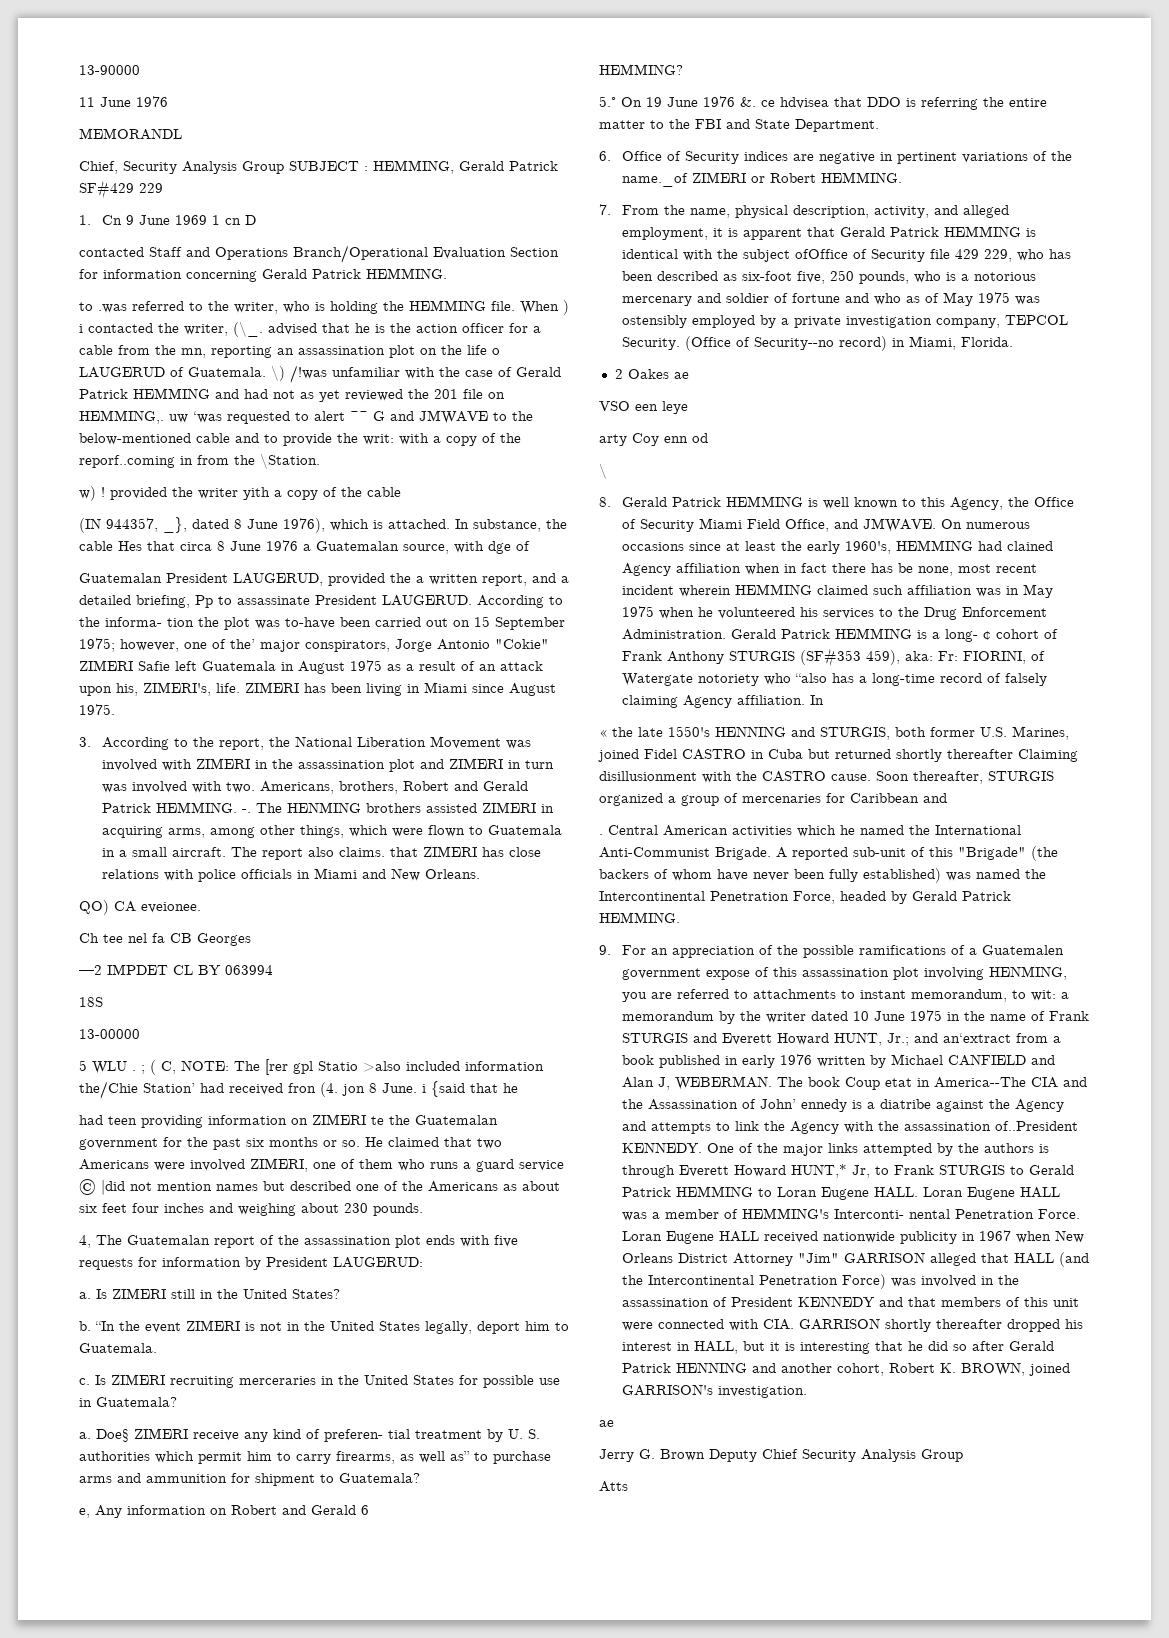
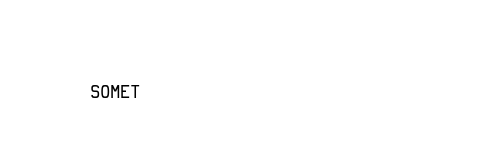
[79,65,140,75] [79,96,168,107] [79,128,182,140] [79,160,558,174] [79,180,163,199] [79,215,257,225] [79,245,559,263] [79,268,447,282] [79,300,569,315] [79,321,541,337] [79,345,500,358] [79,365,561,383] [79,388,505,402] [79,410,533,424] [79,433,521,446] [79,453,320,469] [79,486,401,501] [79,517,567,533] [79,540,530,554] [79,573,569,586] [79,595,563,608] [79,616,565,630] [79,638,549,652] [79,660,543,674] [79,682,556,696] [79,704,115,715] [79,736,532,750] [102,758,555,772] [102,781,529,794] [102,802,555,813] [102,825,563,838] [102,846,542,860] [102,868,481,882] [79,900,201,915] [79,933,251,946] [79,964,273,975] [79,997,103,1007] [79,1029,140,1039] [79,1059,544,1075] [79,1081,518,1099] [79,1114,498,1128] [79,1137,502,1150] [79,1158,564,1172] [79,1179,560,1195] [79,1203,423,1216] [79,1235,518,1248] [79,1257,423,1270] [79,1288,340,1299] [79,1320,569,1334] [79,1343,157,1353] [79,1374,560,1388] [79,1397,177,1407] [79,1428,540,1442] [79,1451,551,1464] [79,1473,420,1486] [79,1505,369,1518] [599,64,683,75] [599,96,1047,110] [599,119,879,132] [599,151,1073,164] [622,172,903,187] [599,204,1010,218] [622,226,1037,240] [622,249,1072,262] [622,270,1037,284] [622,292,1041,306] [622,315,1069,328] [622,336,1014,351] [614,369,689,379] [599,401,688,414] [599,433,708,446] [599,463,607,479] [599,496,1075,510] [622,518,1031,532] [622,540,1054,554] [622,563,1038,576] [622,584,1054,598] [622,606,1048,620] [622,628,1059,642] [622,648,1046,667] [622,673,1048,686] [622,695,825,708] [599,726,1069,740] [598,749,1078,762] [599,771,1054,784] [599,793,947,806] [599,825,1021,837] [599,846,1058,861] [599,868,1046,883] [599,891,1011,904] [599,912,680,923] [599,945,1065,958] [622,966,1068,980] [622,989,1070,1002] [622,1010,1090,1024] [622,1032,1062,1046] [622,1054,1056,1068] [622,1076,1088,1090] [622,1099,1065,1112] [622,1121,1079,1134] [622,1142,1050,1156] [622,1164,1075,1178] [622,1186,1061,1200] [622,1208,1081,1221] [622,1230,1085,1244] [622,1252,1090,1267] [622,1274,1020,1289] [622,1296,1080,1307] [622,1318,1084,1332] [622,1341,1055,1354] [622,1362,1071,1376] [622,1384,808,1398] [599,1420,614,1427] [599,1449,963,1462] [599,1481,628,1492] 13-90000 // 11 June 1976 // MEMORANDL // Chief, Security Analysis Group SUBJECT : HEMMING, Gerald Patrick SF#429 229 // 1. Cn 9 June 1969 1 cn D // contacted Staff and Operations Branch/Operational Evaluation Section for information concerning Gerald Patrick HEMMING. // to .was referred to the writer, who is holding the HEMMING file. When ) i contacted the writer, (\_. advised that he is the action officer for a cable from the mn, reporting an assassination plot on the life o LAUGERUD of Guatemala. \) /!was unfamiliar with the case of Gerald Patrick HEMMING and had not as yet reviewed the 201 file on HEMMING,. uw ‘was requested to alert ~~ G and JMWAVE to the below-mentioned cable and to provide the writ: with a copy of the reporf..coming in from the \Station. // w) ! provided the writer yith a copy of the cable // (IN 944357, _}, dated 8 June 1976), which is attached. In substance, the cable Hes that circa 8 June 1976 a Guatemalan source, with dge of // Guatemalan President LAUGERUD, provided the a written report, and a detailed briefing, Pp to assassinate President LAUGERUD. According to the informa- tion the plot was to-have been carried out on 15 September 1975; however, one of the’ major conspirators, Jorge Antonio "Cokie" ZIMERI Safie left Guatemala in August 1975 as a result of an attack upon his, ZIMERI's, life. ZIMERI has been living in Miami since August 1975. // 3. According to the report, the National Liberation Movement was involved with ZIMERI in the assassination plot and ZIMERI in turn was involved with two. Americans, brothers, Robert and Gerald Patrick HEMMING. -. The HENMING brothers assisted ZIMERI in acquiring arms, among other things, which were flown to Guatemala in a small aircraft. The report also claims. that ZIMERI has close relations with police officials in Miami and New Orleans. // QO) CA eveionee. // Ch tee nel fa CB Georges // —2 IMPDET CL BY 063994 // 18S // 13-00000 // 5 WLU . ; ( C, NOTE: The [rer gpl Statio >also included information the/Chie Station’ had received fron (4. jon 8 June. i {said that he // had teen providing information on ZIMERI te the Guatemalan government for the past six months or so. He claimed that two Americans were involved ZIMERI, one of them who runs a guard service © |did not mention names but described one of the Americans as about six feet four inches and weighing about 230 pounds. // 4, The Guatemalan report of the assassination plot ends with five requests for information by President LAUGERUD: // a. Is ZIMERI still in the United States? // b. “In the event ZIMERI is not in the United States legally, deport him to Guatemala. // c. Is ZIMERI recruiting merceraries in the United States for possible use in Guatemala? // a. Doe§ ZIMERI receive any kind of preferen- tial treatment by U. S. authorities which permit him to carry firearms, as well as” to purchase arms and ammunition for shipment to Guatemala? // e, Any information on Robert and Gerald 6 // HEMMING? // 5.° On 19 June 1976 &. ce hdvisea that DDO is referring the entire matter to the FBI and State Department. // 6. Office of Security indices are negative in pertinent variations of the name._of ZIMERI or Robert HEMMING. // 7. From the name, physical description, activity, and alleged employment, it is apparent that Gerald Patrick HEMMING is identical with the subject ofOffice of Security file 429 229, who has been described as six-foot five, 250 pounds, who is a notorious mercenary and soldier of fortune and who as of May 1975 was ostensibly employed by a private investigation company, TEPCOL Security. (Office of Security--no record) in Miami, Florida. // 2 Oakes ae // VSO een leye // arty Coy enn od // \ // 8. Gerald Patrick HEMMING is well known to this Agency, the Office of Security Miami Field Office, and JMWAVE. On numerous occasions since at least the early 1960's, HEMMING had clained Agency affiliation when in fact there has be none, most recent incident wherein HEMMING claimed such affiliation was in May 1975 when he volunteered his services to the Drug Enforcement Administration. Gerald Patrick HEMMING is a long- ¢ cohort of Frank Anthony STURGIS (SF#353 459), aka: Fr: FIORINI, of Watergate notoriety who “also has a long-time record of falsely claiming Agency affiliation. In // « the late 1550's HENNING and STURGIS, both former U.S. Marines, joined Fidel CASTRO in Cuba but returned shortly thereafter Claiming disillusionment with the CASTRO cause. Soon thereafter, STURGIS organized a group of mercenaries for Caribbean and // . Central American activities which he named the International Anti-Communist Brigade. A reported sub-unit of this "Brigade" (the backers of whom have never been fully established) was named the Intercontinental Penetration Force, headed by Gerald Patrick HEMMING. // 9. For an appreciation of the possible ramifications of a Guatemalen government expose of this assassination plot involving HENMING, you are referred to attachments to instant memorandum, to wit: a memorandum by the writer dated 10 June 1975 in the name of Frank STURGIS and Everett Howard HUNT, Jr.; and an‘extract from a book published in early 1976 written by Michael CANFIELD and Alan J, WEBERMAN. The book Coup etat in America--The CIA and the Assassination of John’ ennedy is a diatribe against the Agency and attempts to link the Agency with the assassination of..President KENNEDY. One of the major links attempted by the authors is through Everett Howard HUNT,* Jr, to Frank STURGIS to Gerald Patrick HEMMING to Loran Eugene HALL. Loran Eugene HALL was a member of HEMMING's Interconti- nental Penetration Force. Loran Eugene HALL received nationwide publicity in 1967 when New Orleans District Attorney "Jim" GARRISON alleged that HALL (and the Intercontinental Penetration Force) was involved in the assassination of President KENNEDY and that members of this unit were connected with CIA. GARRISON shortly thereafter dropped his interest in HALL, but it is interesting that he did so after Gerald Patrick HENNING and another cohort, Robert K. BROWN, joined GARRISON's investigation. // ae // Jerry G. Brown Deputy Chief Security Analysis Group // Atts -> [90,85,140,98] SOMET

